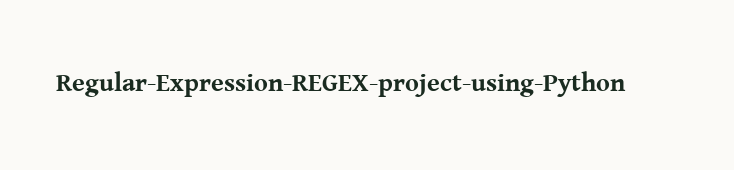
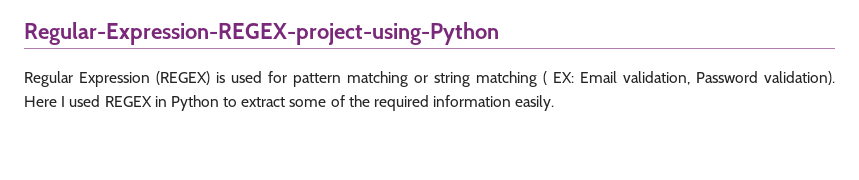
(626, 84) none -> [24,71,835,87] [24,95,555,111] // Regular Expression (REGEX) is used for pattern matching or string matching ( EX: Email validation, Password validation). Here I used REGEX in Python to extract some of the required information easily.

